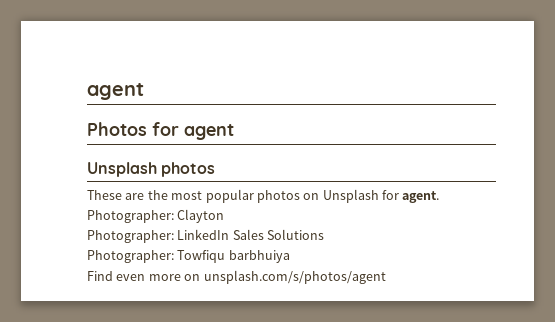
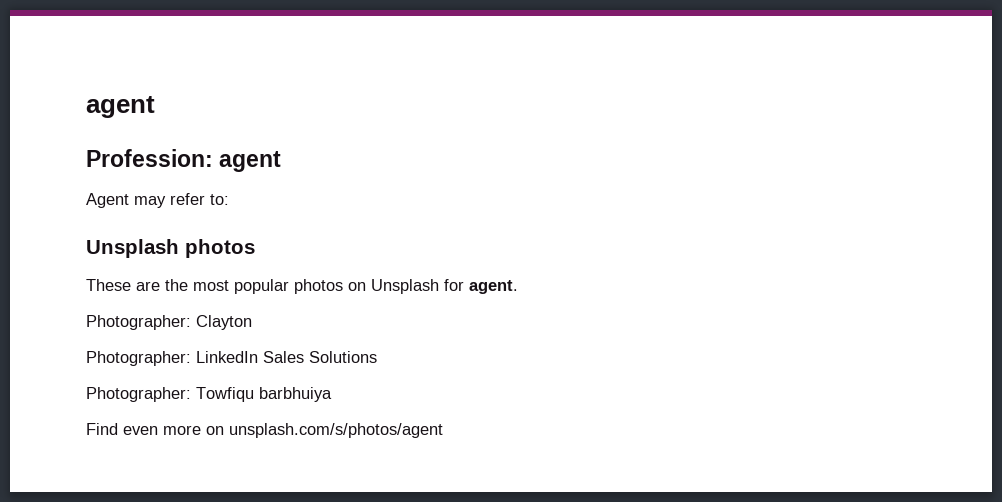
[87,83,144,100] [87,122,234,140] agent // Photos for agent -> [86,96,155,118] [86,149,282,172] [86,193,229,208] agent // Profession: agent // Agent may refer to:

